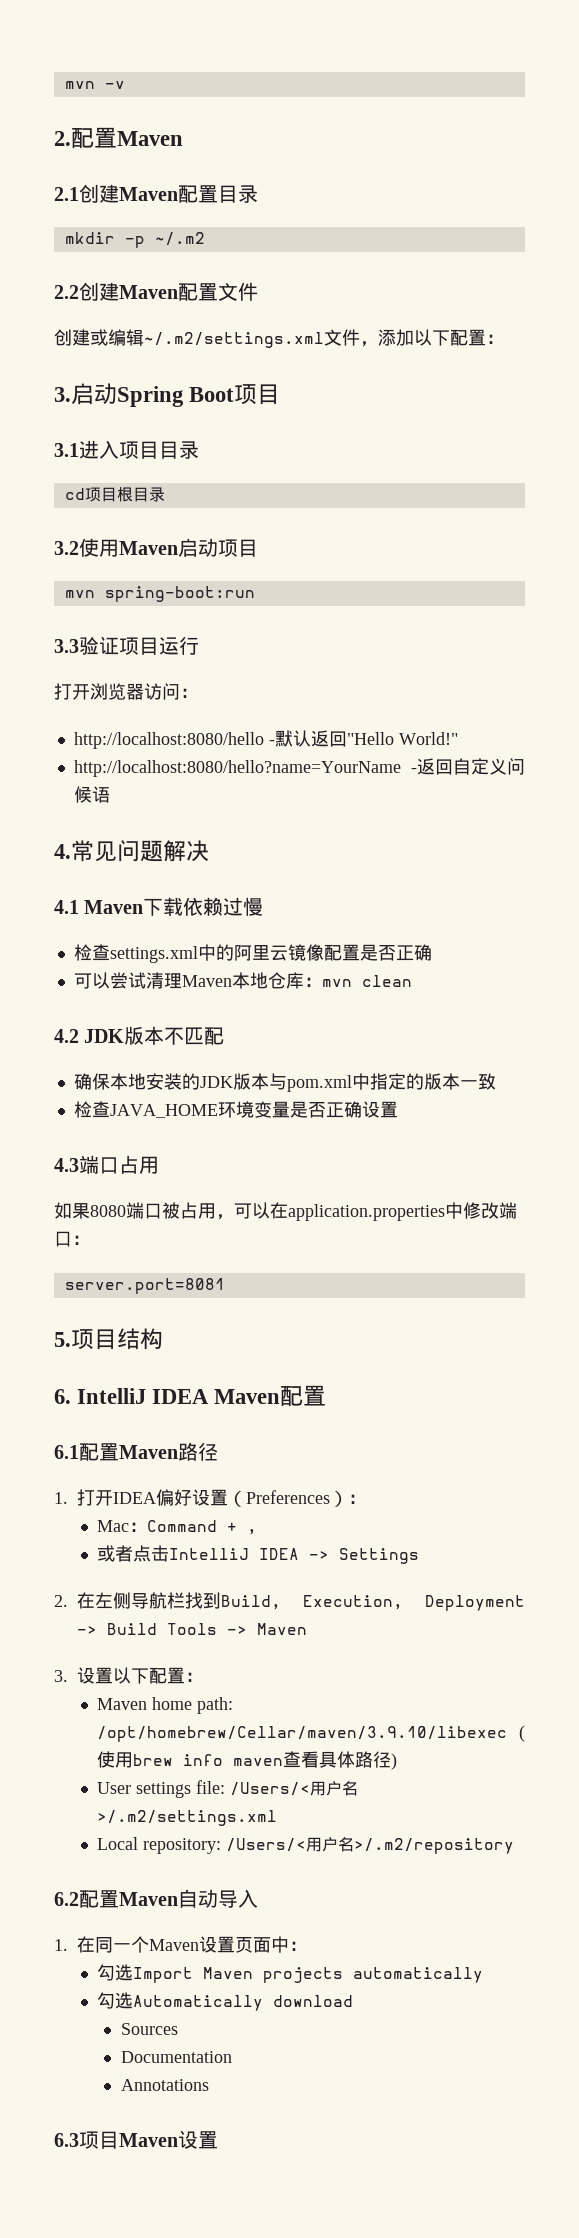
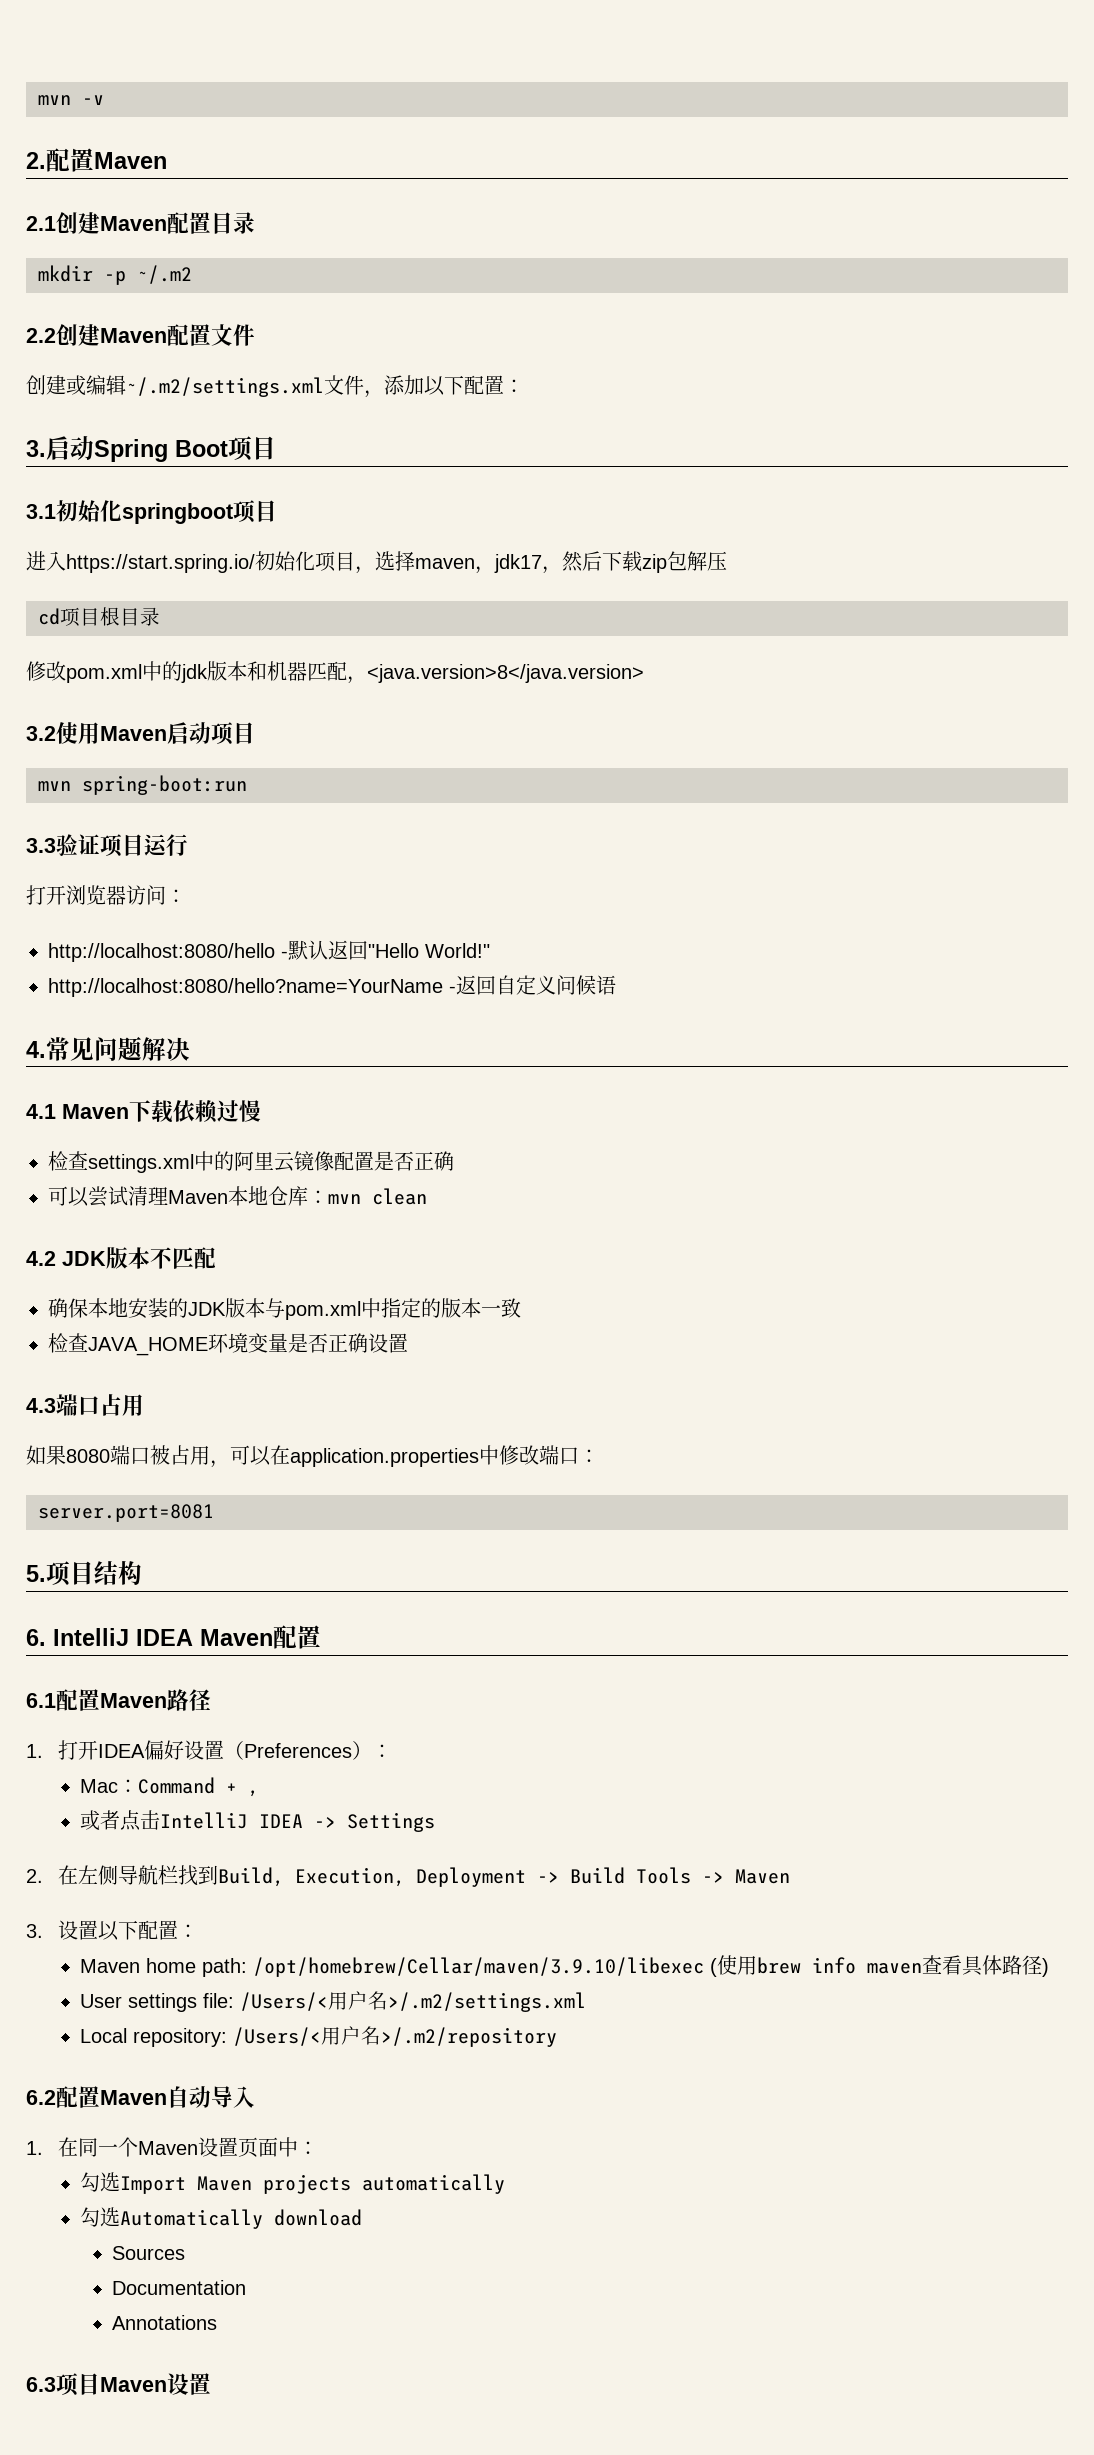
[79,440,199,459] [64,487,165,502] 进入项目目录 // cd项目根目录 -> [56,500,277,524] [26,551,727,574] [38,607,160,627] [26,661,644,684] 初始化springboot项目 // 进入https://start.spring.io/初始化项目，选择maven，jdk17，然后下载zip包解压 // cd项目根目录 // 修改pom.xml中的jdk版本和机器匹配，<java.version>8</java.version>

